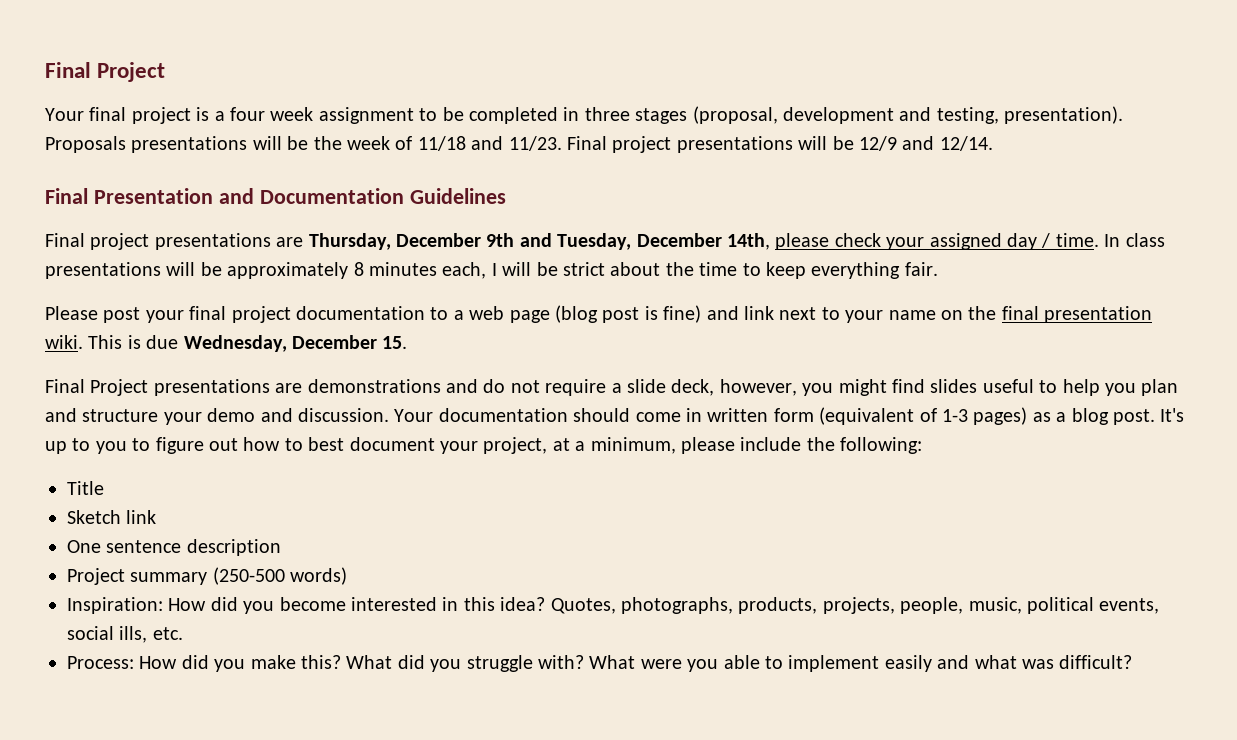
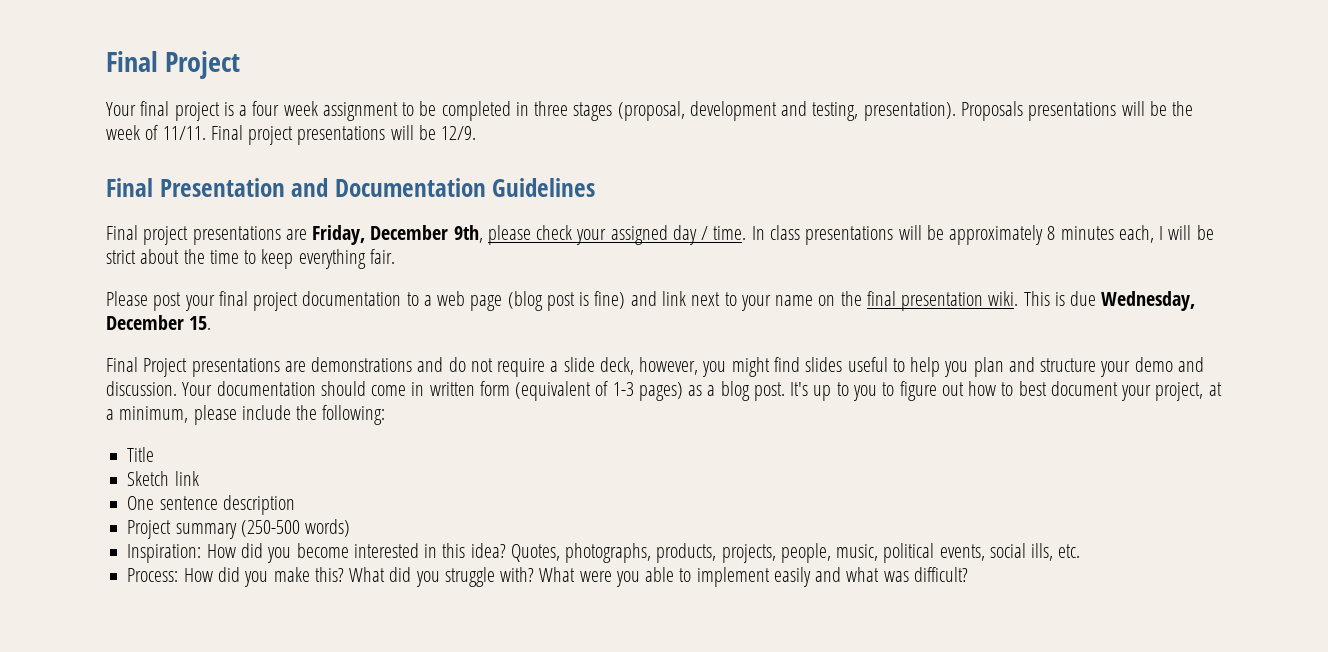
[417,136,562,151] 11/18 and 11/23. -> [162,126,206,140] 11/11.
[858,136,993,151] 12/9 and 12/14. -> [441,126,477,140] 12/9.
[308,233,770,250] Thursday, December 9th and Tuesday, December 14th, -> [312,225,483,245] Friday, December 9th,

